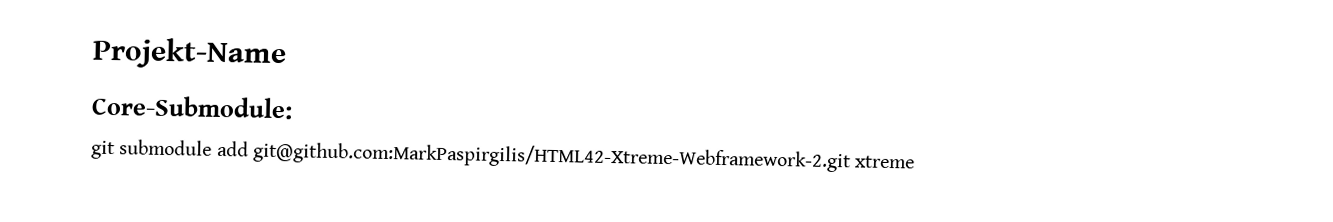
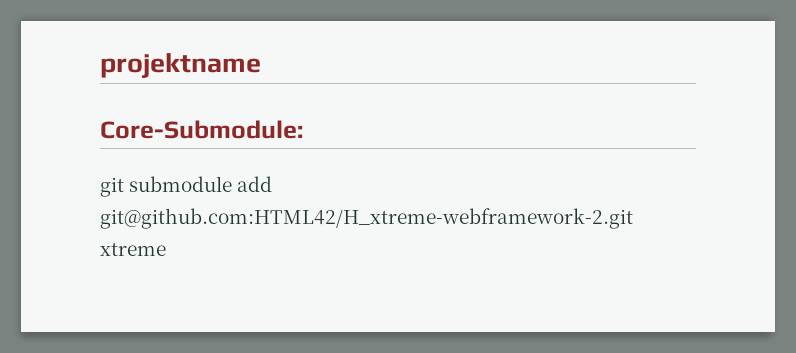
[92,36,287,71] Projekt-Name -> [100,53,261,78] projektname
[252,140,851,173] git@github.com:MarkPaspirgilis/HTML42-Xtreme-Webframework-2.git -> [100,208,633,229] git@github.com:HTML42/H_xtreme-webframework-2.git

